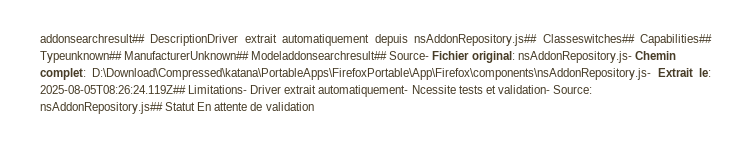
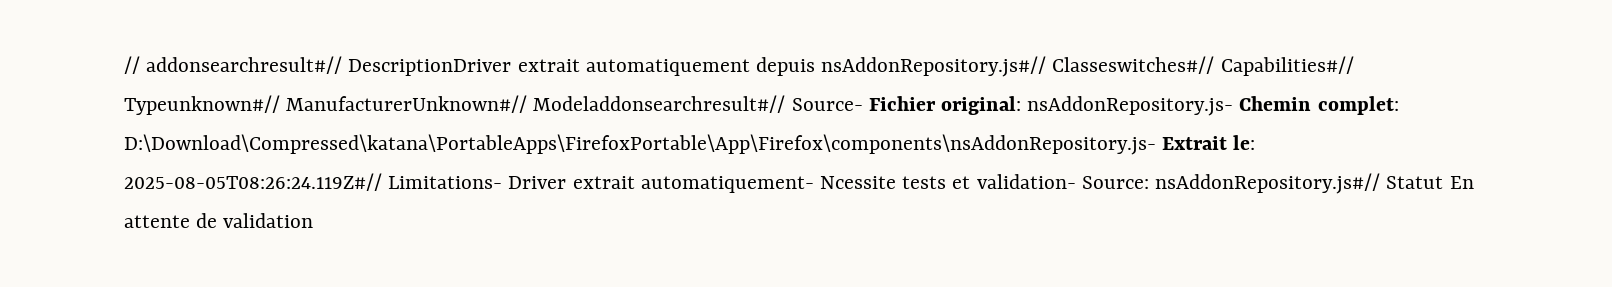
[40,34,145,43] addonsearchresult## -> [124,56,343,74] // addonsearchresult#//
[414,34,713,46] [40,51,388,63] nsAddonRepository.js## Classeswitches## Capabilities## Typeunknown## ManufacturerUnknown## Modeladdonsearchresult## -> [821,56,1354,77] [124,95,786,115] nsAddonRepository.js#// Classeswitches#// Capabilities#// Typeunknown#// ManufacturerUnknown#// Modeladdonsearchresult#//
[40,85,186,94] 2025-08-05T08:26:24.119Z## -> [124,173,382,191] 2025-08-05T08:26:24.119Z#//
[40,102,163,114] nsAddonRepository.js## -> [1155,173,1381,194] nsAddonRepository.js#//

